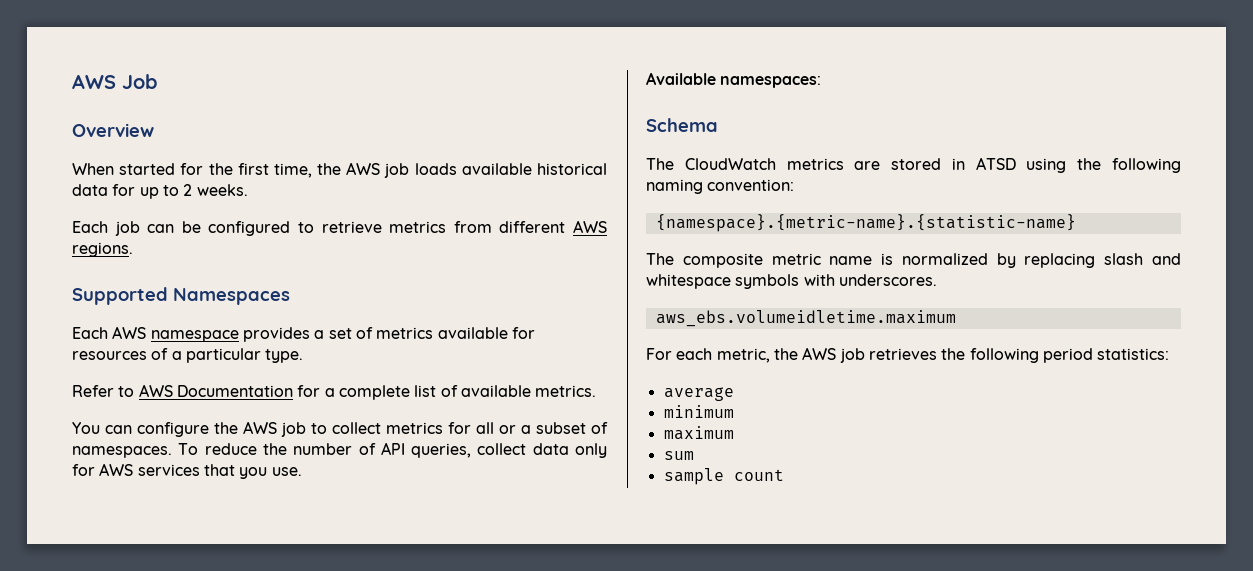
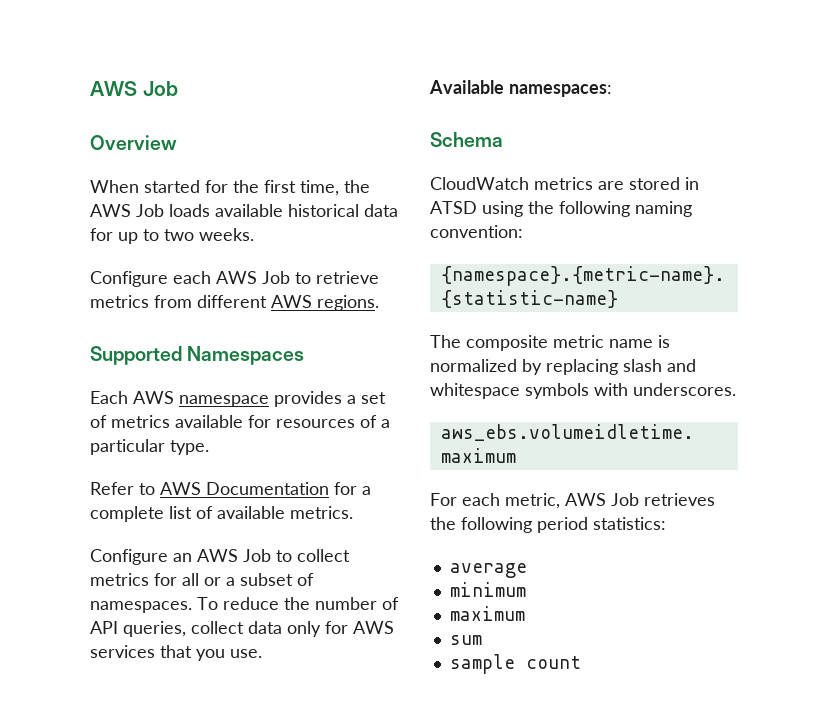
[384,163,410,178] job -> [136,204,164,217] Job
[183,184,193,196] 2 -> [164,229,194,241] two
[72,221,291,236] Each job can be configured -> [90,271,290,287] Configure each AWS Job
[72,421,306,437] You can configure the AWS job -> [90,549,271,565] Configure an AWS Job
[646,158,674,170] The -> (503, 139) none
[773,347,865,363] the AWS job -> [565,493,639,506] AWS Job

